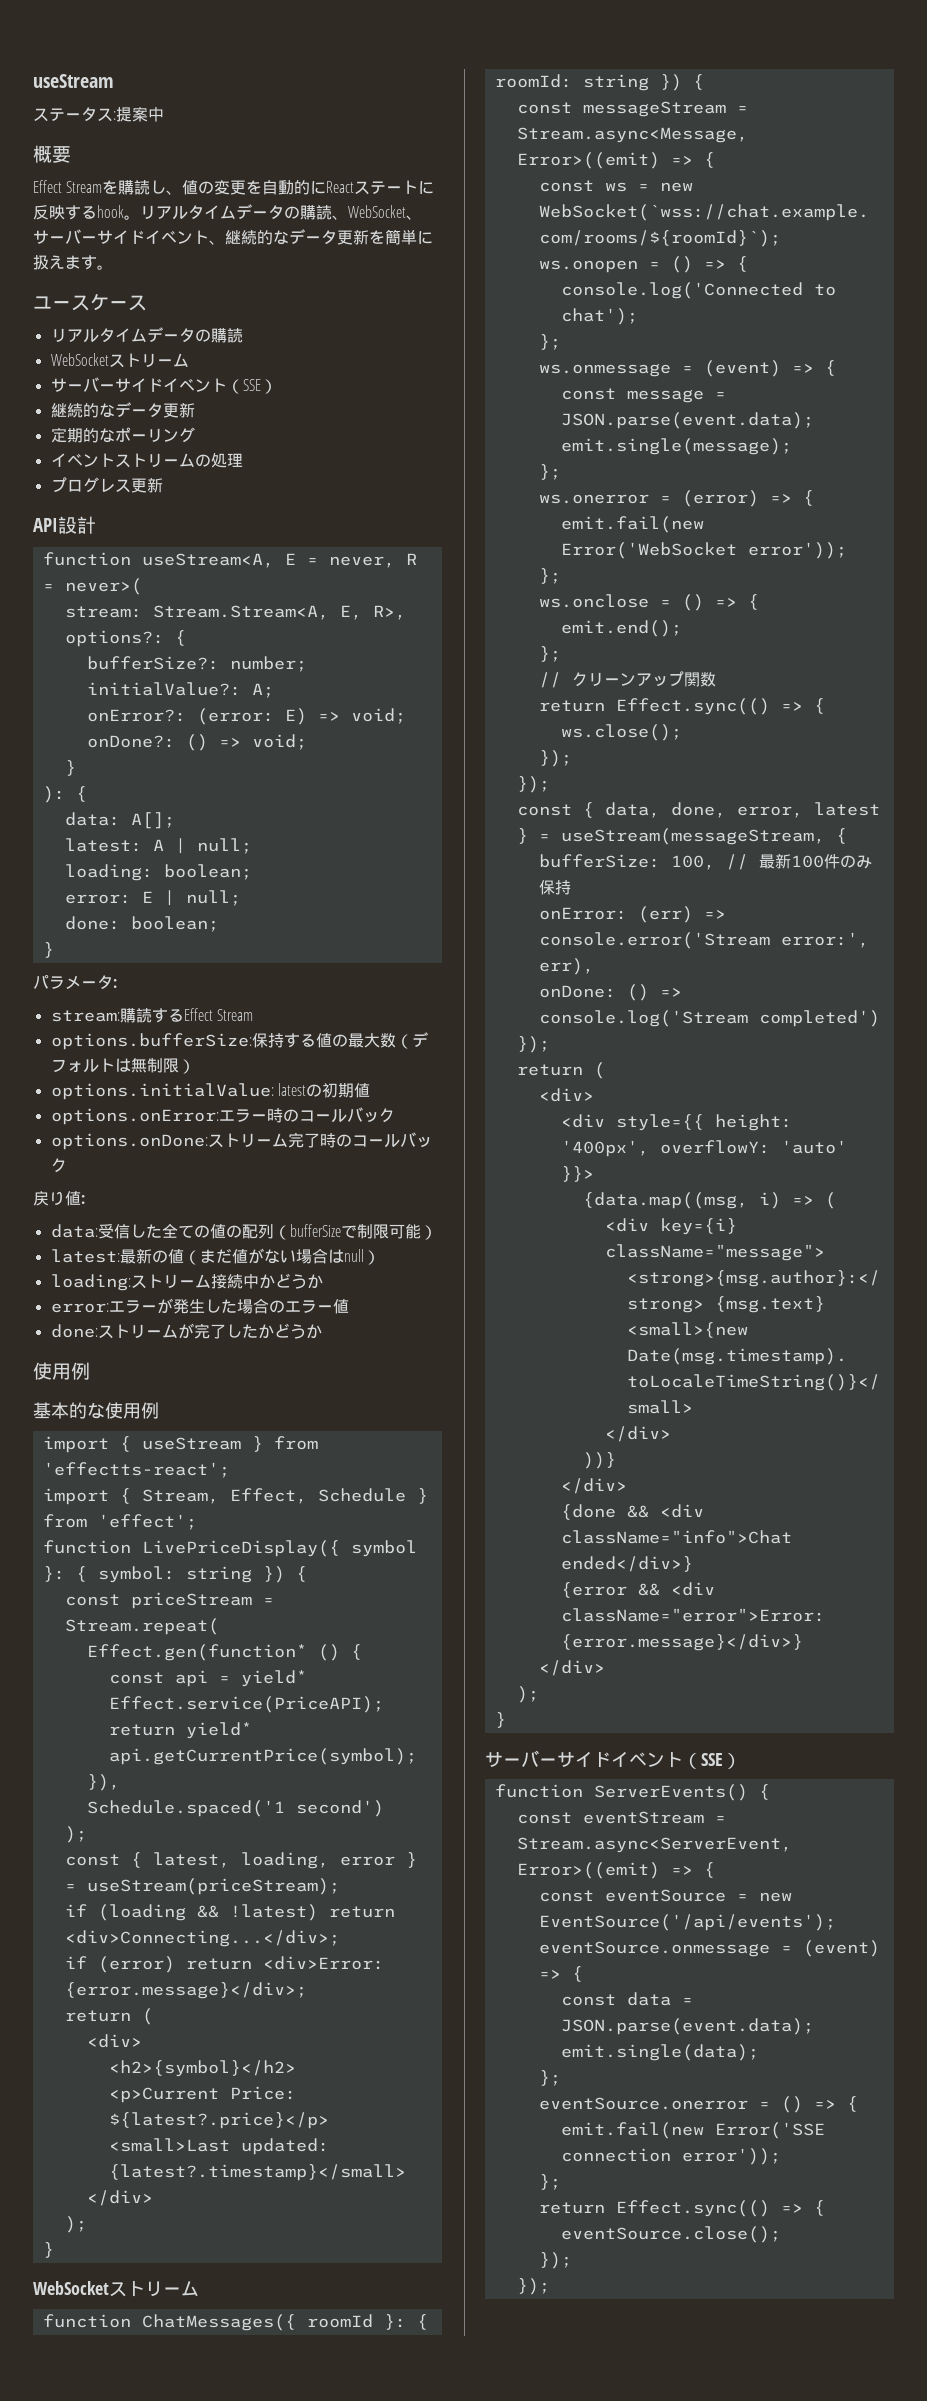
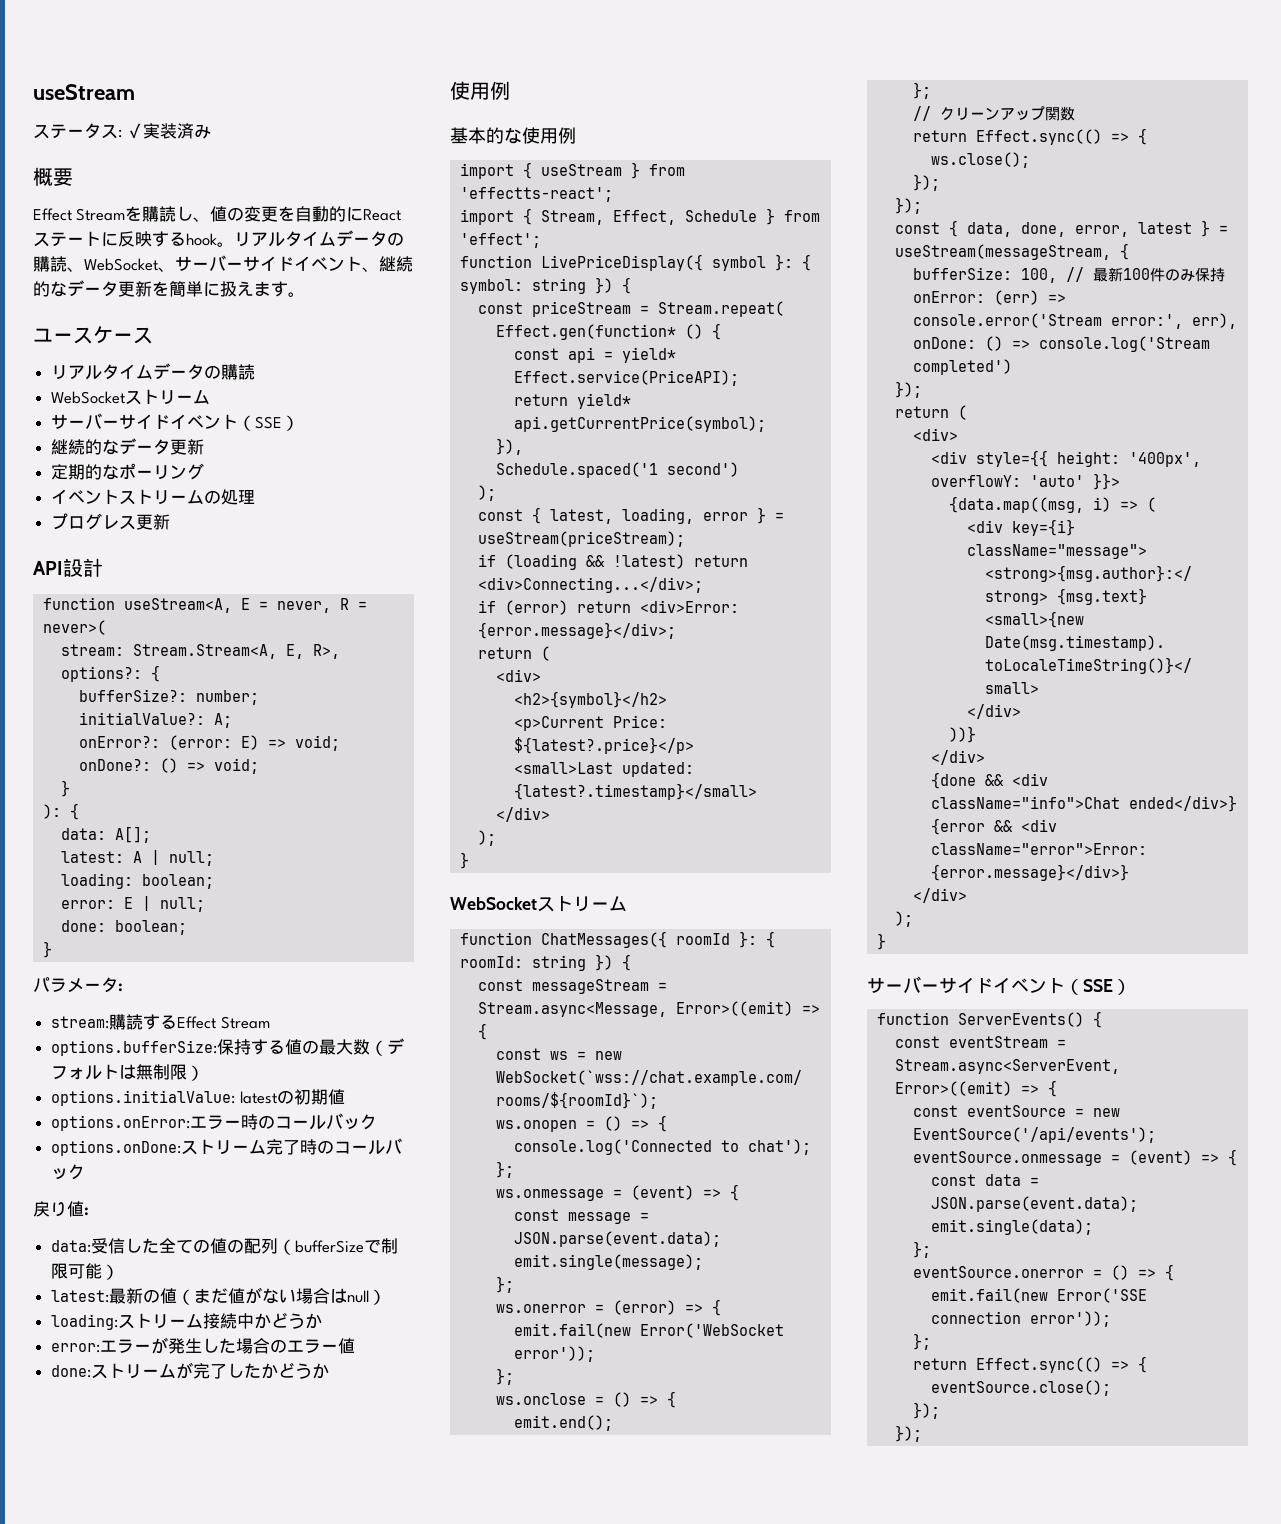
[116,107,164,122] 提案中 -> [126,123,212,139] ✓実装済み

